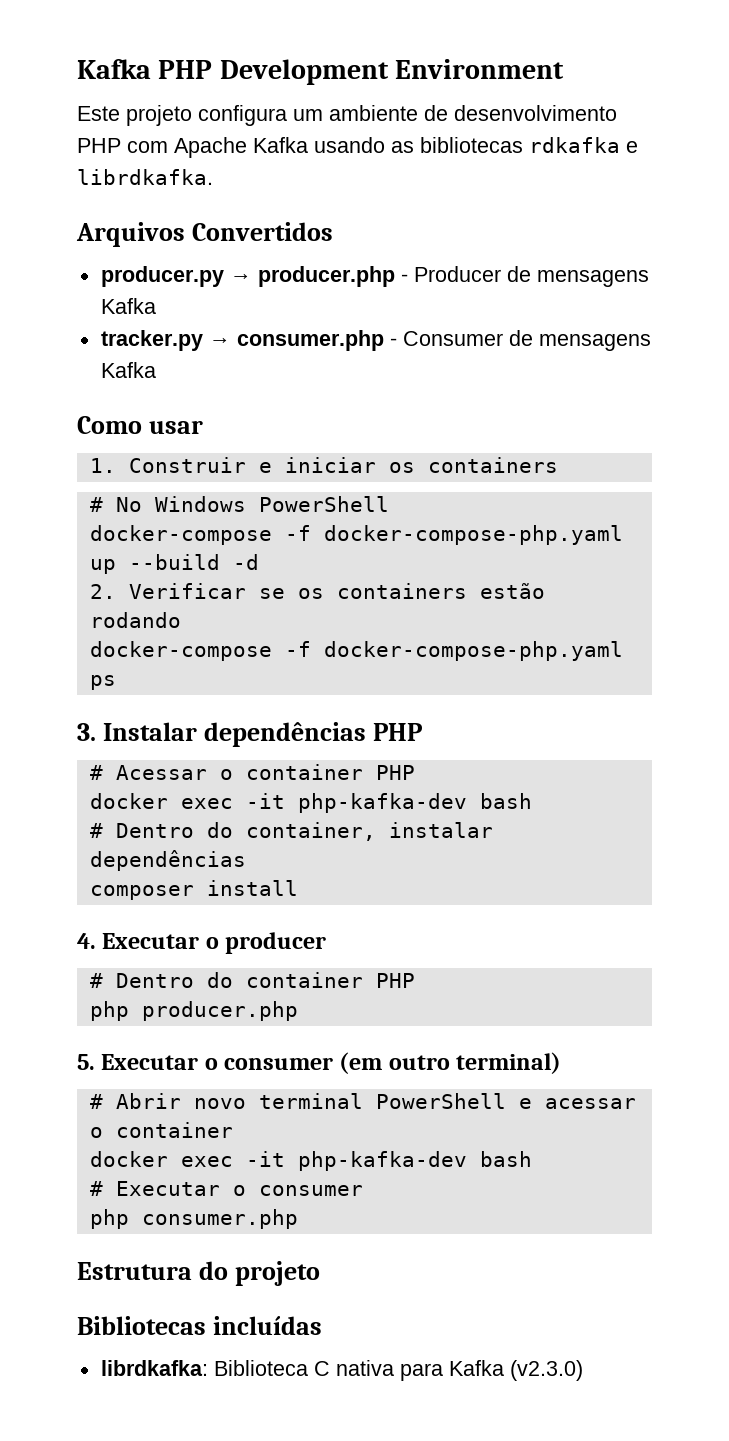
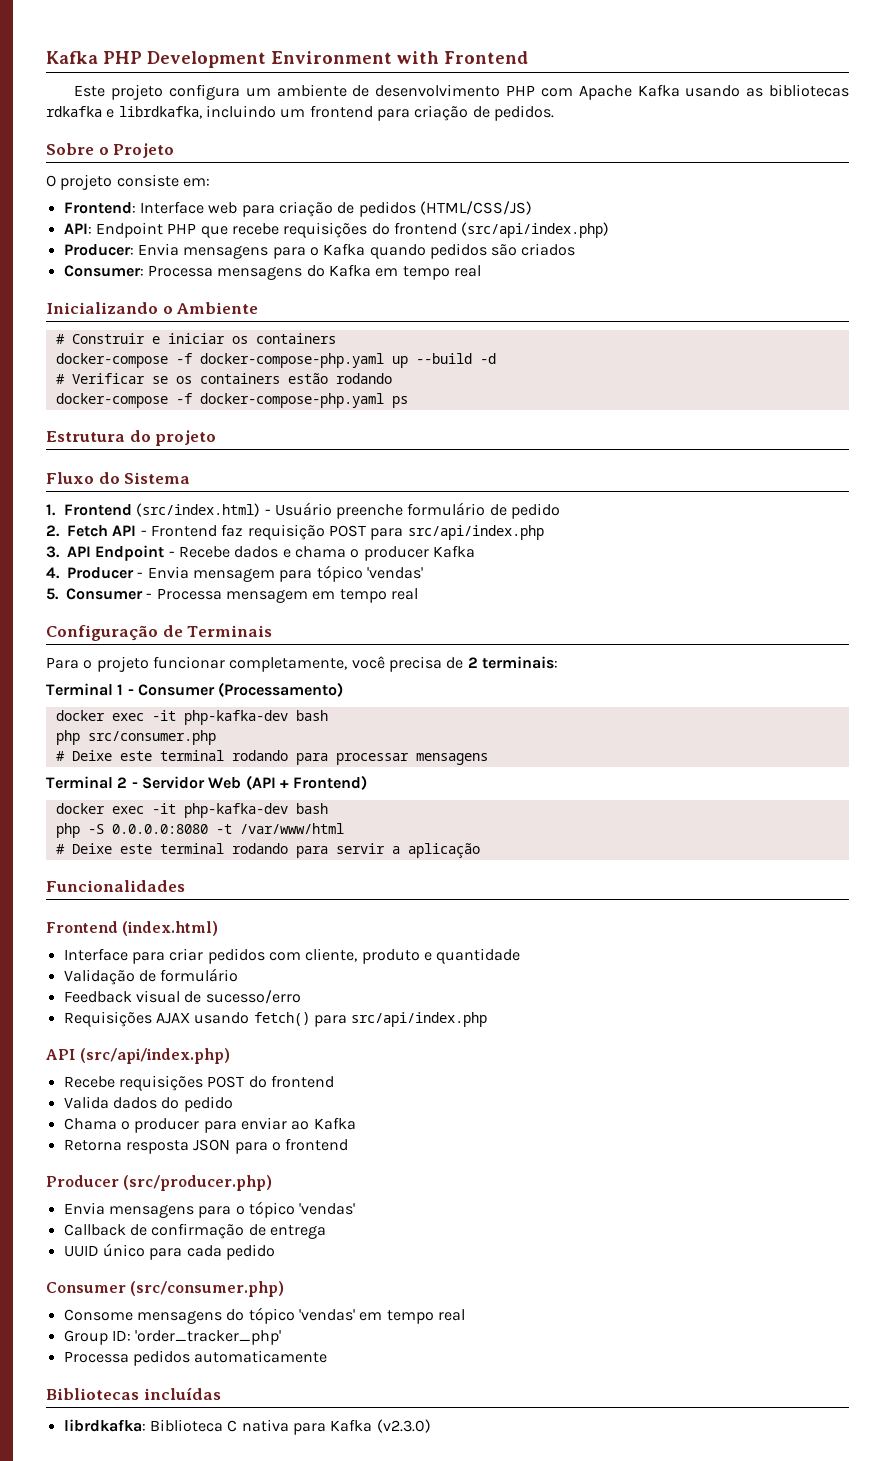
(565, 69) none -> [397,51,528,64] with Frontend
[77,169,213,185] [76,222,333,247] [100,266,649,287] [100,298,156,314] [100,330,651,351] [100,362,156,378] [77,416,203,434] [89,458,116,473] librdkafka. // Arquivos Convertidos // producer.py → producer.php - Producer de mensagens Kafka // tracker.py → consumer.php - Consumer de mensagens Kafka // Como usar // 1. -> [118,105,554,121] [46,143,175,158] [46,174,210,190] [63,201,532,217] [63,222,610,238] [63,243,576,259] [63,264,481,280] [46,302,259,314] [55,334,65,344] librdkafka, incluindo um frontend para criação de pedidos. // Sobre o Projeto // O projeto consiste em: // Frontend: Interface web para criação de pedidos (HTML/CSS/JS) // API: Endpoint PHP que recebe requisições do frontend (src/api/index.php) // Producer: Envia mensagens para o Kafka quando pedidos são criados // Consumer: Processa mensagens do Kafka em tempo real // Inicializando o Ambiente // #
[89,496,389,512] // # No Windows PowerShell -> (336, 338) none
[89,584,116,599] 2. -> [55,374,65,384] #
[77,722,422,747] [89,764,415,780] [89,793,532,813] [89,822,493,841] [89,850,246,871] [89,880,298,900] [77,932,327,954] [89,972,415,988] [89,1001,298,1021] [77,1052,562,1074] [89,1093,636,1109] [89,1122,233,1138] [89,1151,532,1171] [89,1181,363,1196] [89,1209,298,1229] [77,1261,320,1286] 3. Instalar dependências PHP // # Acessar o container PHP // docker exec -it php-kafka-dev bash // # Dentro do container, instalar dependências // composer install // 4. Executar o producer // # Dentro do container PHP // php producer.php // 5. Executar o consumer (em outro terminal) // # Abrir novo terminal PowerShell e acessar o container // docker exec -it php-kafka-dev bash // # Executar o consumer // php consumer.php // Estrutura do projeto -> [46,430,217,446] [46,472,191,484] [46,502,561,519] [46,524,544,540] [46,545,475,561] [46,565,423,582] [46,588,418,603] [46,625,273,641] [46,656,558,672] [46,682,344,697] [55,710,328,725] [55,730,216,745] [55,750,488,765] [46,775,368,790] [55,803,328,818] [55,823,344,838] [55,843,480,858] [46,880,185,892] [46,921,219,936] [63,948,521,964] [63,968,239,985] [63,990,301,1004] [63,1011,488,1027] [46,1048,231,1064] [63,1075,334,1091] [63,1096,233,1112] [63,1117,356,1133] [63,1138,349,1154] [46,1175,273,1191] [63,1201,356,1218] [63,1223,326,1239] [63,1243,275,1260] [46,1281,285,1297] [63,1307,465,1324] [63,1330,282,1345] [63,1350,328,1366] Estrutura do projeto // Fluxo do Sistema // 1. Frontend (src/index.html) - Usuário preenche formulário de pedido // 2. Fetch API - Frontend faz requisição POST para src/api/index.php // 3. API Endpoint - Recebe dados e chama o producer Kafka // 4. Producer - Envia mensagem para tópico 'vendas' // 5. Consumer - Processa mensagem em tempo real // Configuração de Terminais // Para o projeto funcionar completamente, você precisa de 2 terminais: // Terminal 1 - Consumer (Processamento) // docker exec -it php-kafka-dev bash // php src/consumer.php // # Deixe este terminal rodando para processar mensagens // Terminal 2 - Servidor Web (API + Frontend) // docker exec -it php-kafka-dev bash // php -S 0.0.0.0:8080 -t /var/www/html // # Deixe este terminal rodando para servir a aplicação // Funcionalidades // Frontend (index.html) // Interface para criar pedidos com cliente, produto e quantidade // Validação de formulário // Feedback visual de sucesso/erro // Requisições AJAX usando fetch() para src/api/index.php // API (src/api/index.php) // Recebe requisições POST do frontend // Valida dados do pedido // Chama o producer para enviar ao Kafka // Retorna resposta JSON para o frontend // Producer (src/producer.php) // Envia mensagens para o tópico 'vendas' // Callback de confirmação de entrega // UUID único para cada pedido // Consumer (src/consumer.php) // Consome mensagens do tópico 'vendas' em tempo real // Group ID: 'order_tracker_php' // Processa pedidos automaticamente

